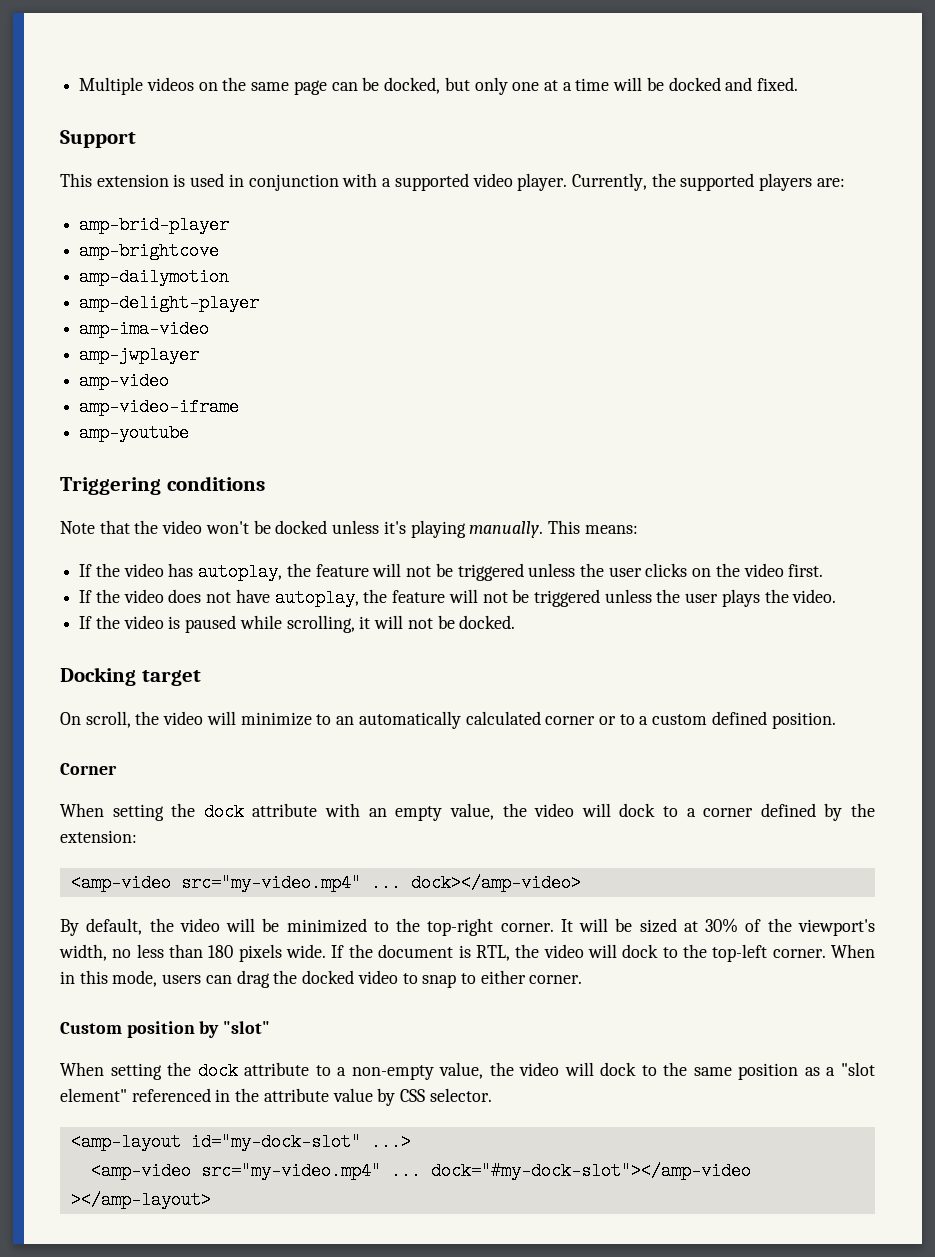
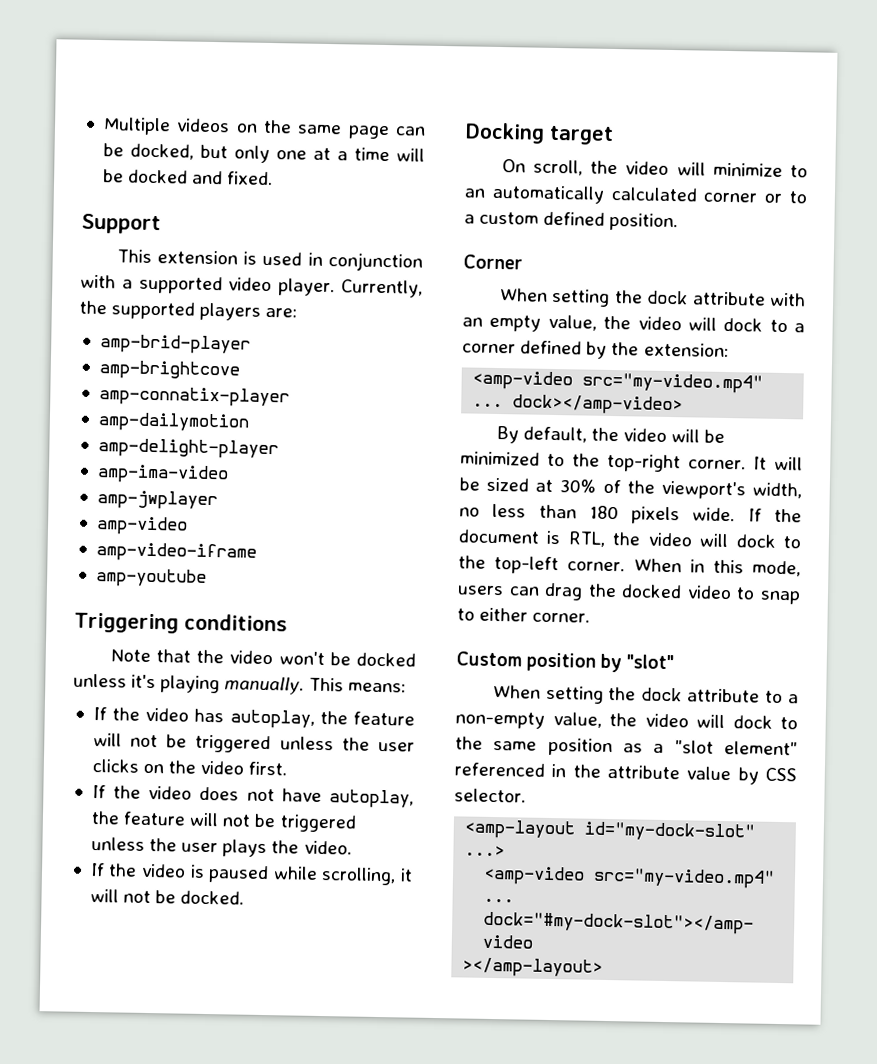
(220, 251) none -> [98,386,290,408] // amp-connatix-player

